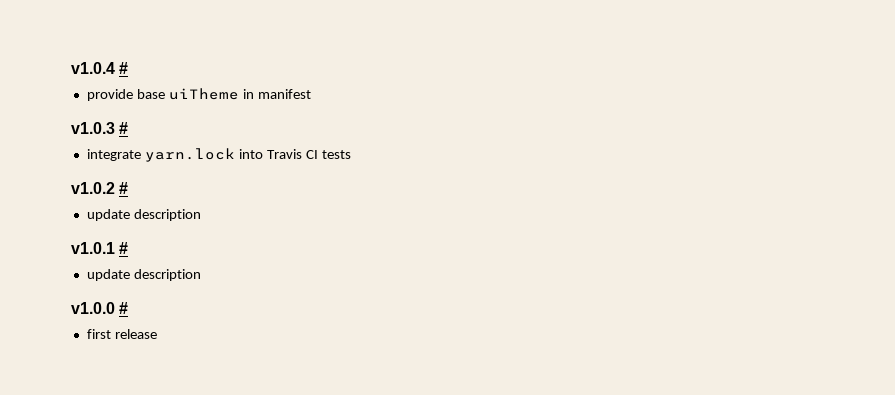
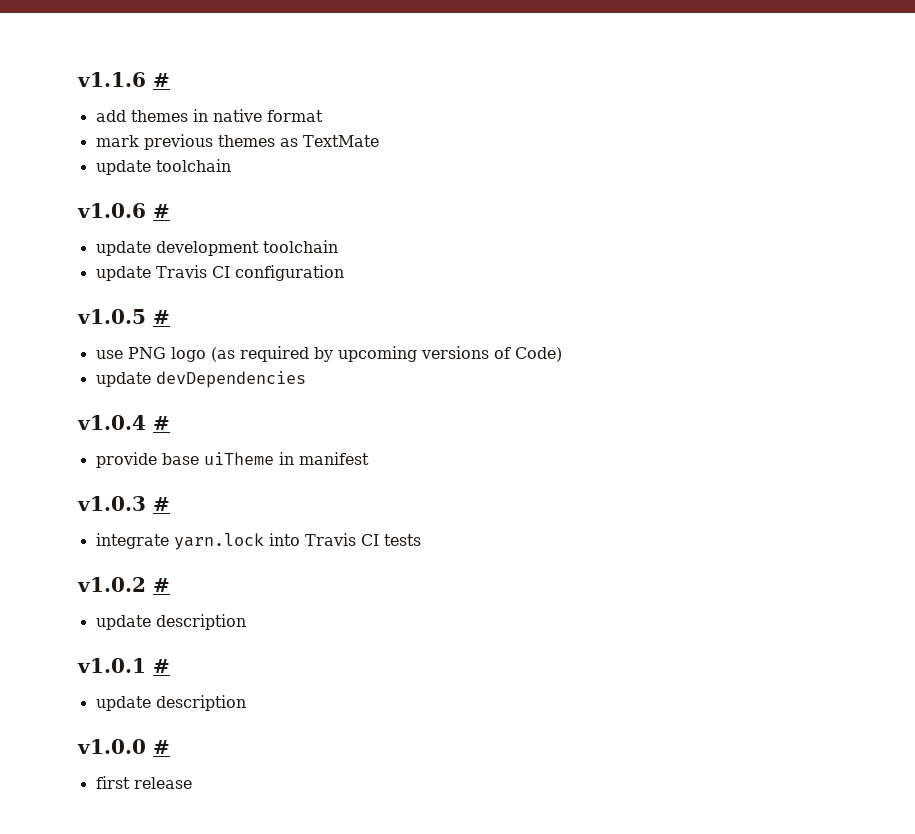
(71, 68) none -> [77,72,170,87] [95,109,323,122] [95,134,379,150] [95,159,231,175] [77,203,170,218] [95,240,338,256] [95,265,344,281] [77,309,170,324] [95,346,562,362] [95,371,306,388] v1.1.6 # // add themes in native format // mark previous themes as TextMate // update toolchain // v1.0.6 # // update development toolchain // update Travis CI configuration // v1.0.5 # // use PNG logo (as required by upcoming versions of Code) // update devDependencies //

